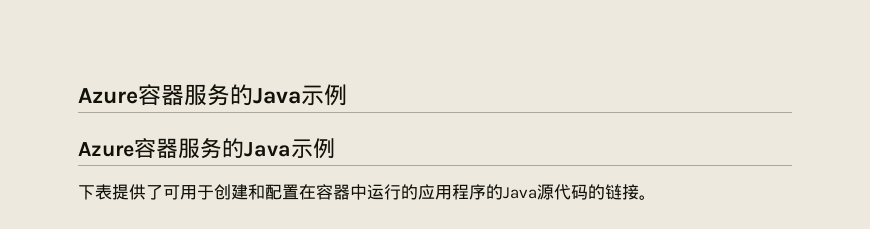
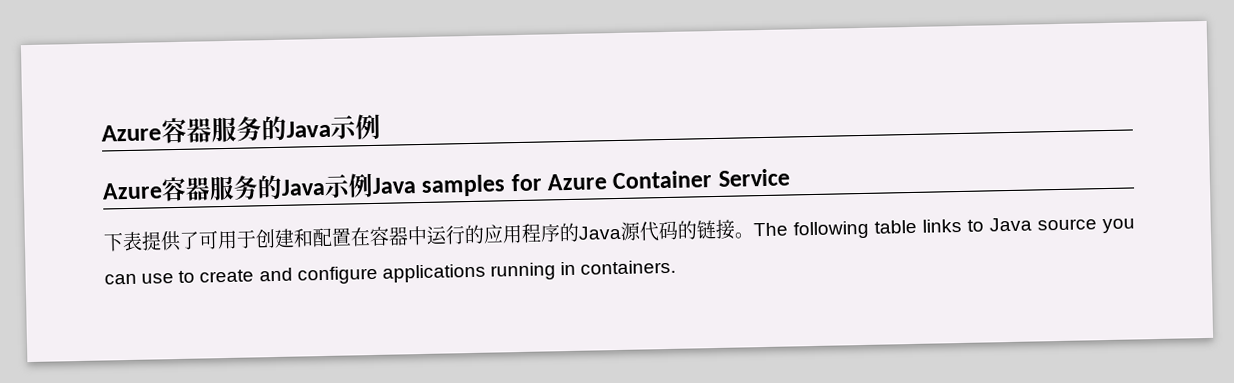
(335, 148) none -> [372,168,790,197] Java samples for Azure Container Service
(656, 197) none -> [753,217,1135,240] [104,259,677,285] The following table links to Java source you can use to create and configure applications running in containers.

